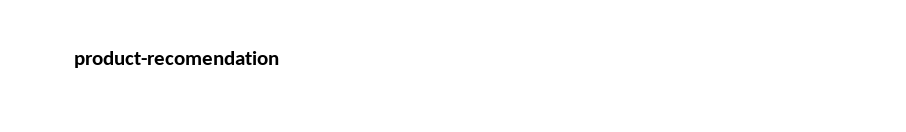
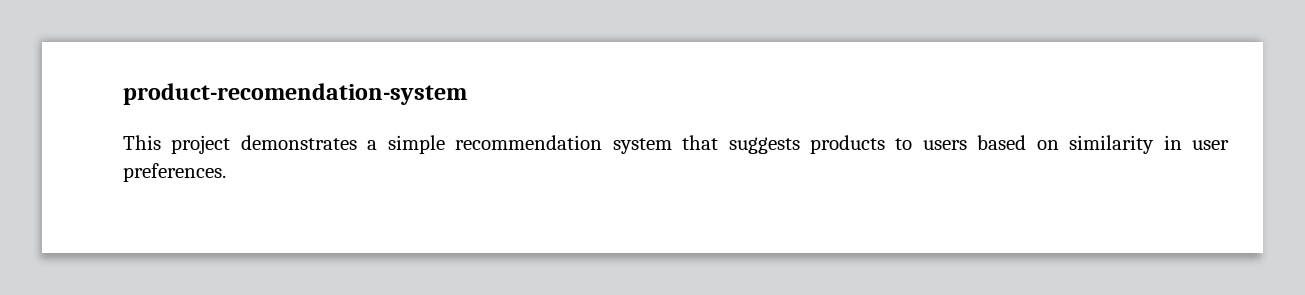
[74,51,279,68] product-recomendation -> [123,83,467,105] [123,135,1229,154] [123,163,226,182] product-recomendation-system // This project demonstrates a simple recommendation system that suggests products to users based on similarity in user preferences.

